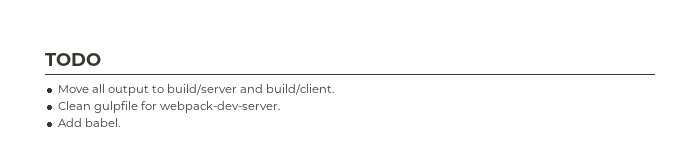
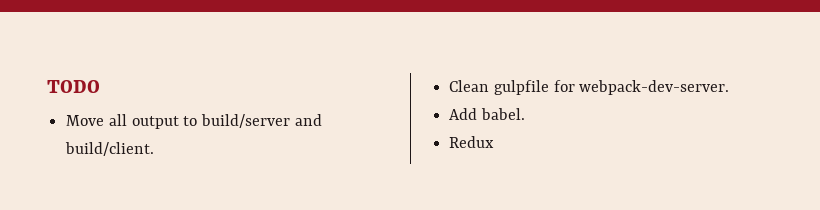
(120, 122) none -> [449,136,495,148] // Redux

